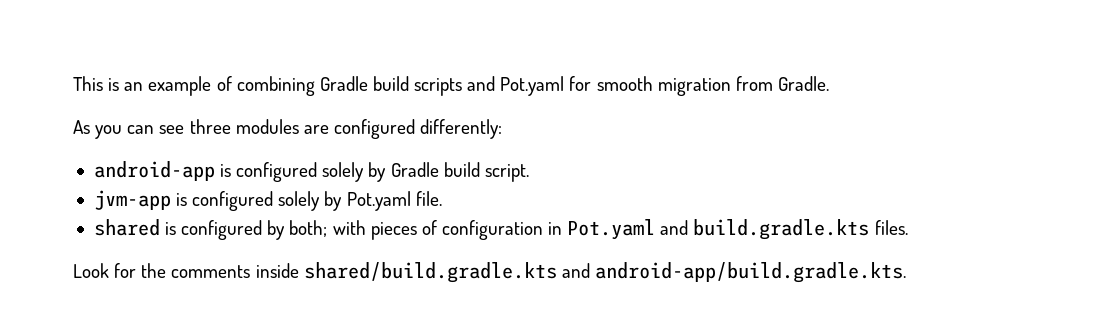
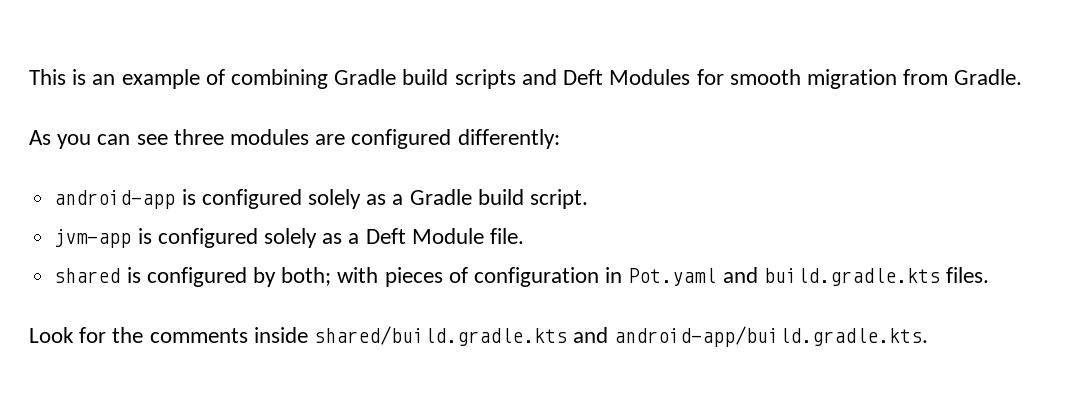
[500,76,565,96] Pot.yaml -> [563,69,691,85] Deft Modules
[368,162,387,182] by -> [366,194,404,205] as a
[324,191,411,211] by Pot.yaml -> [322,228,484,244] as a Deft Module

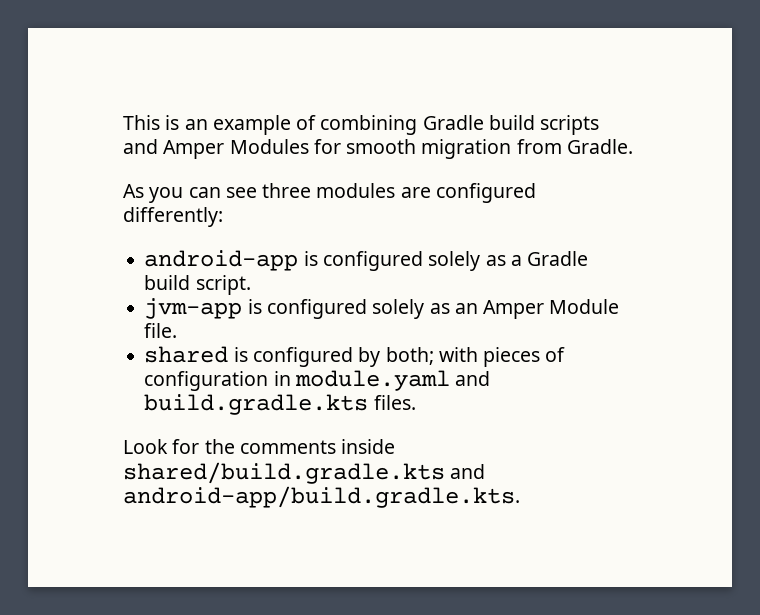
[563,69,604,85] Deft -> [163,140,225,159] Amper
[348,228,406,244] a Deft -> [454,300,545,319] an Amper
[628,268,717,286] Pot.yaml -> [294,370,450,391] module.yaml

